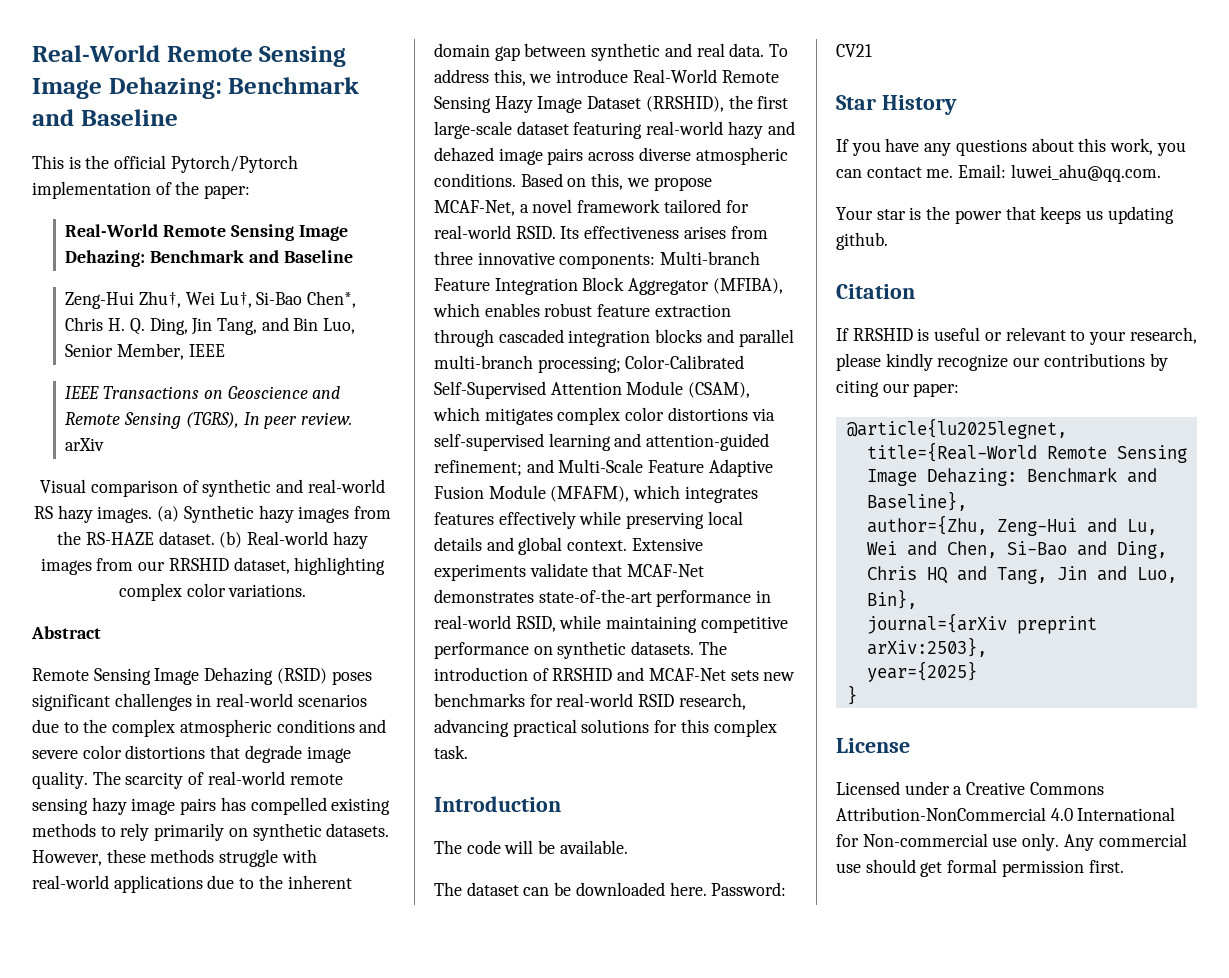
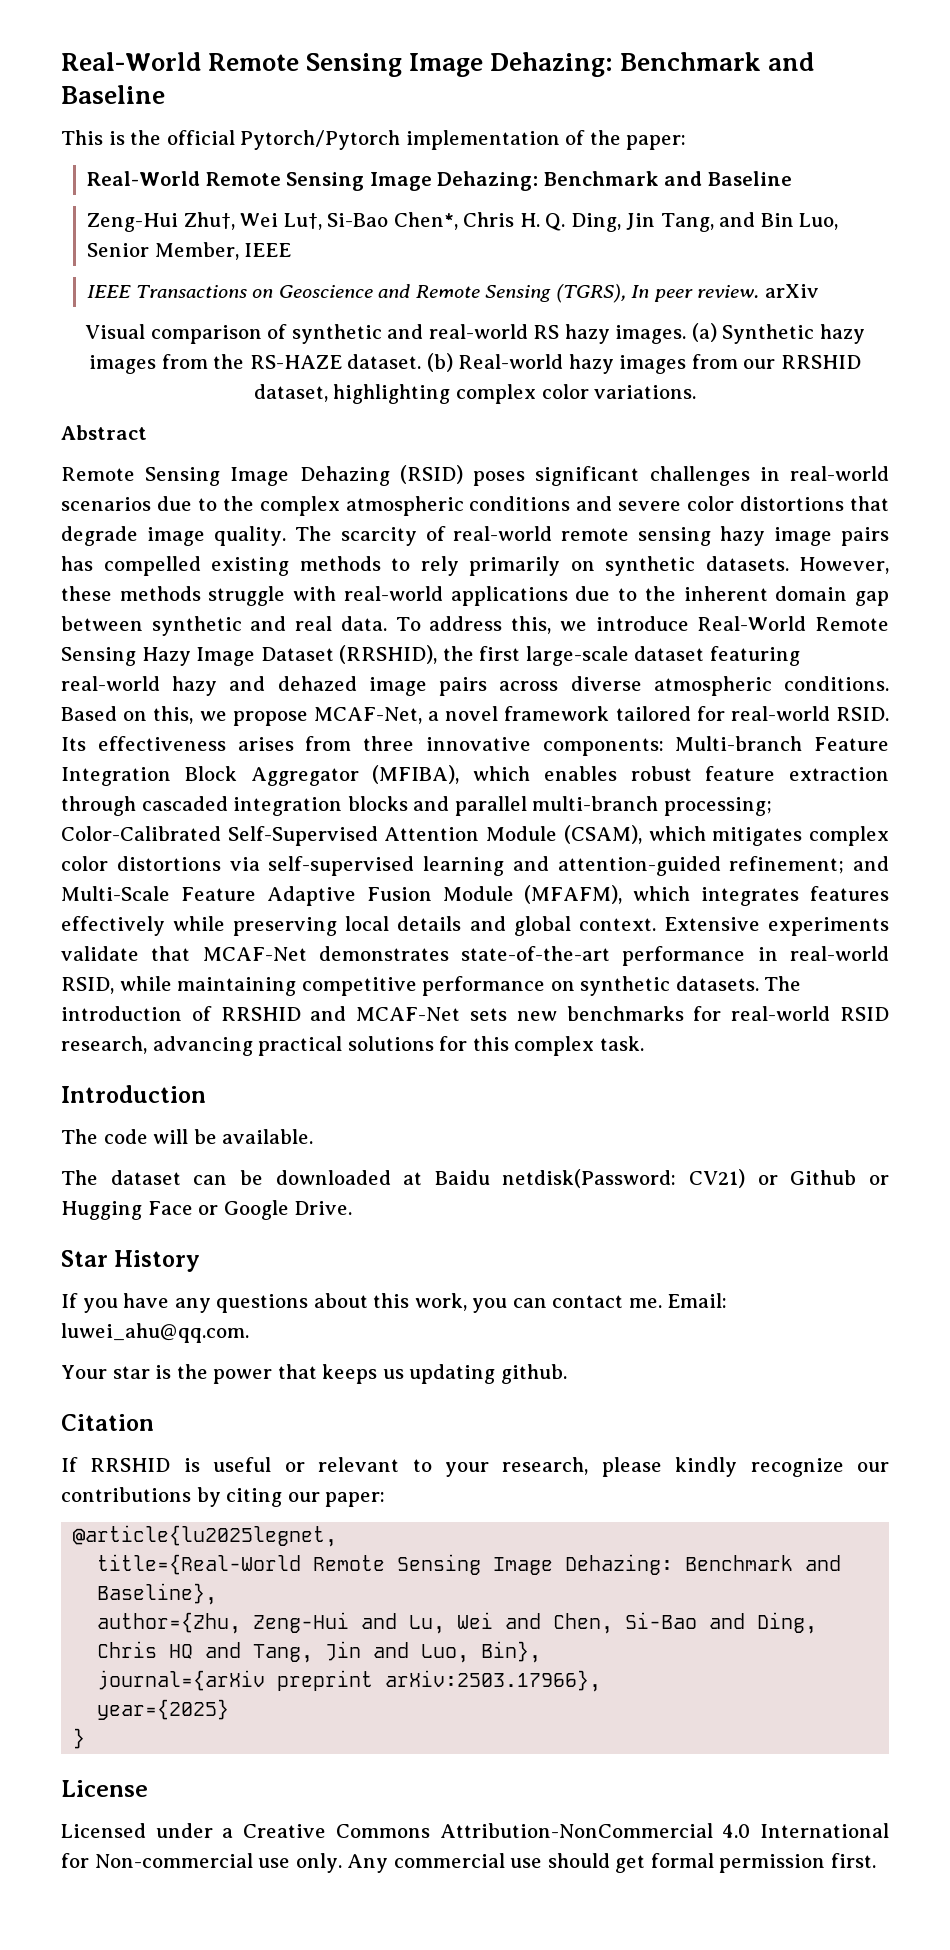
[669,882,787,896] [836,44,872,57] here. Password: CV21 -> [403,1169,889,1188] [61,1200,353,1220] at Baidu netdisk(Password: CV21) or Github or Hugging Face or Google Drive.
[866,637,987,657] arXiv:2503}, -> [385,1670,602,1692] arXiv:2503.17966},

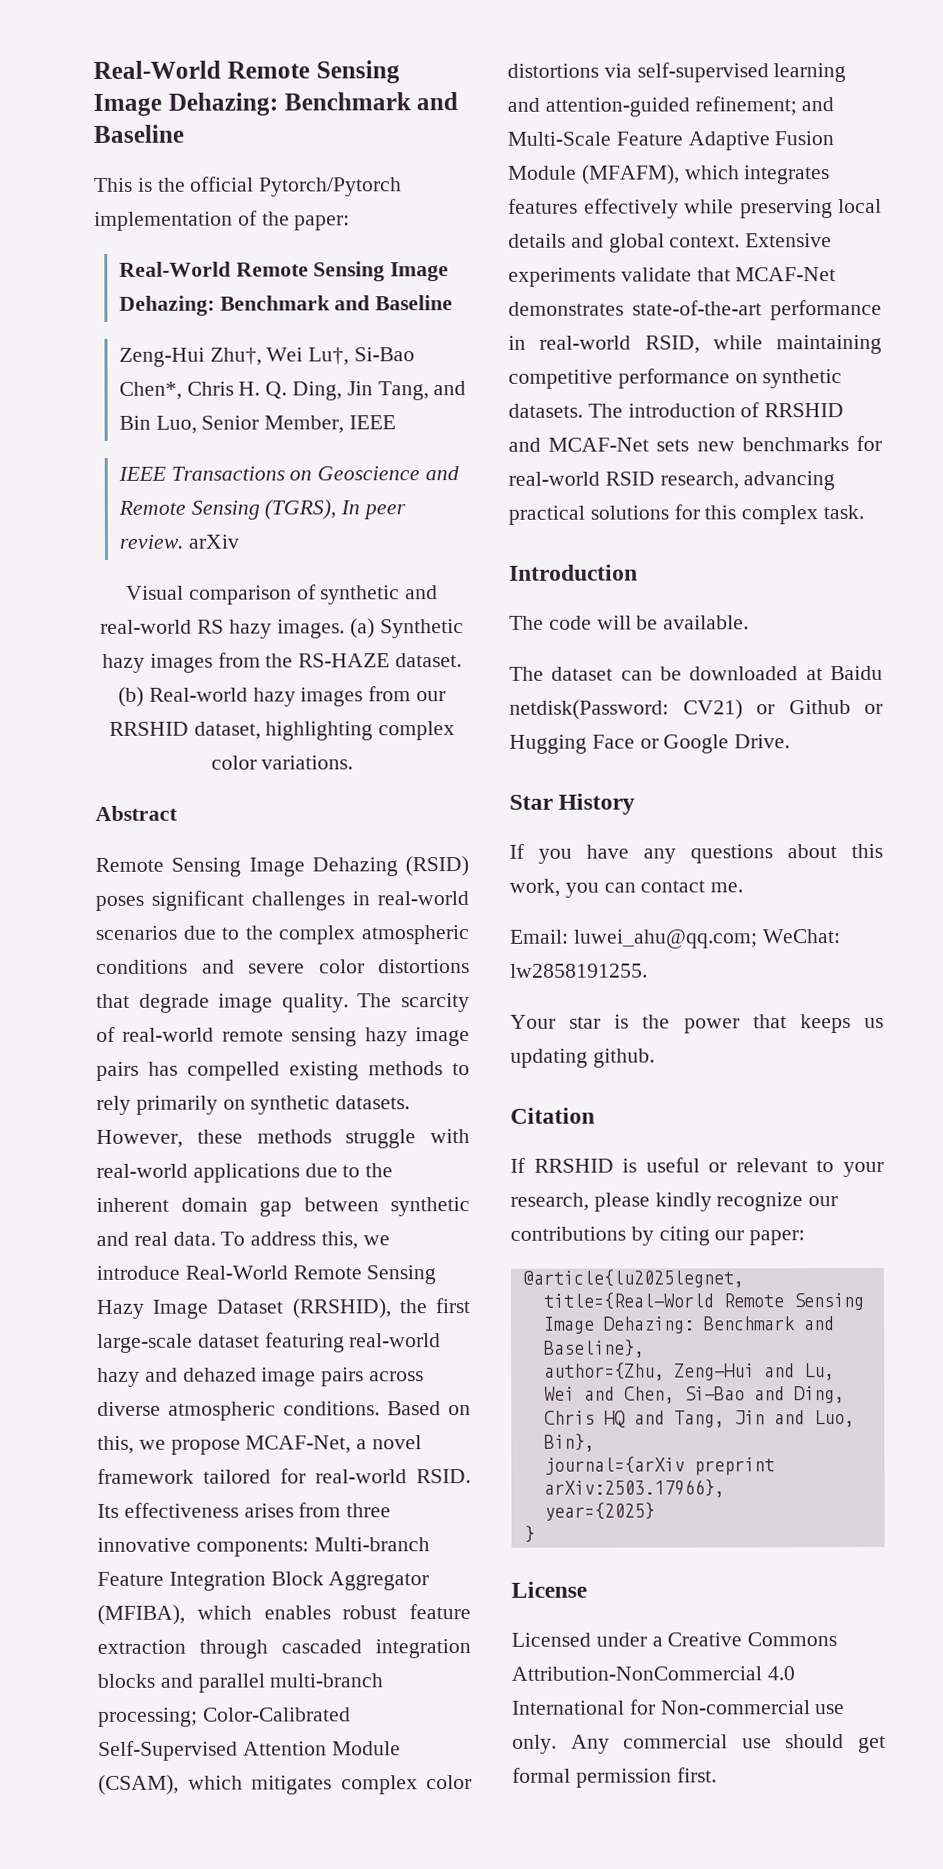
[667,1293,728,1308] [61,1323,249,1343] Email: luwei_ahu@qq.com. -> [509,929,841,949] [510,963,648,978] // Email: luwei_ahu@qq.com; WeChat: lw2858191255.

